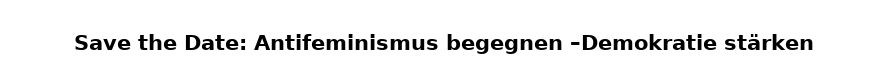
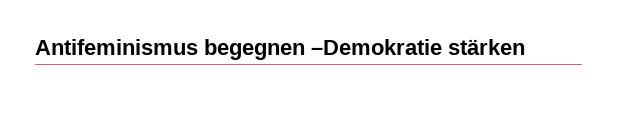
[74,34,247,50] Save the Date: -> (35, 47) none

